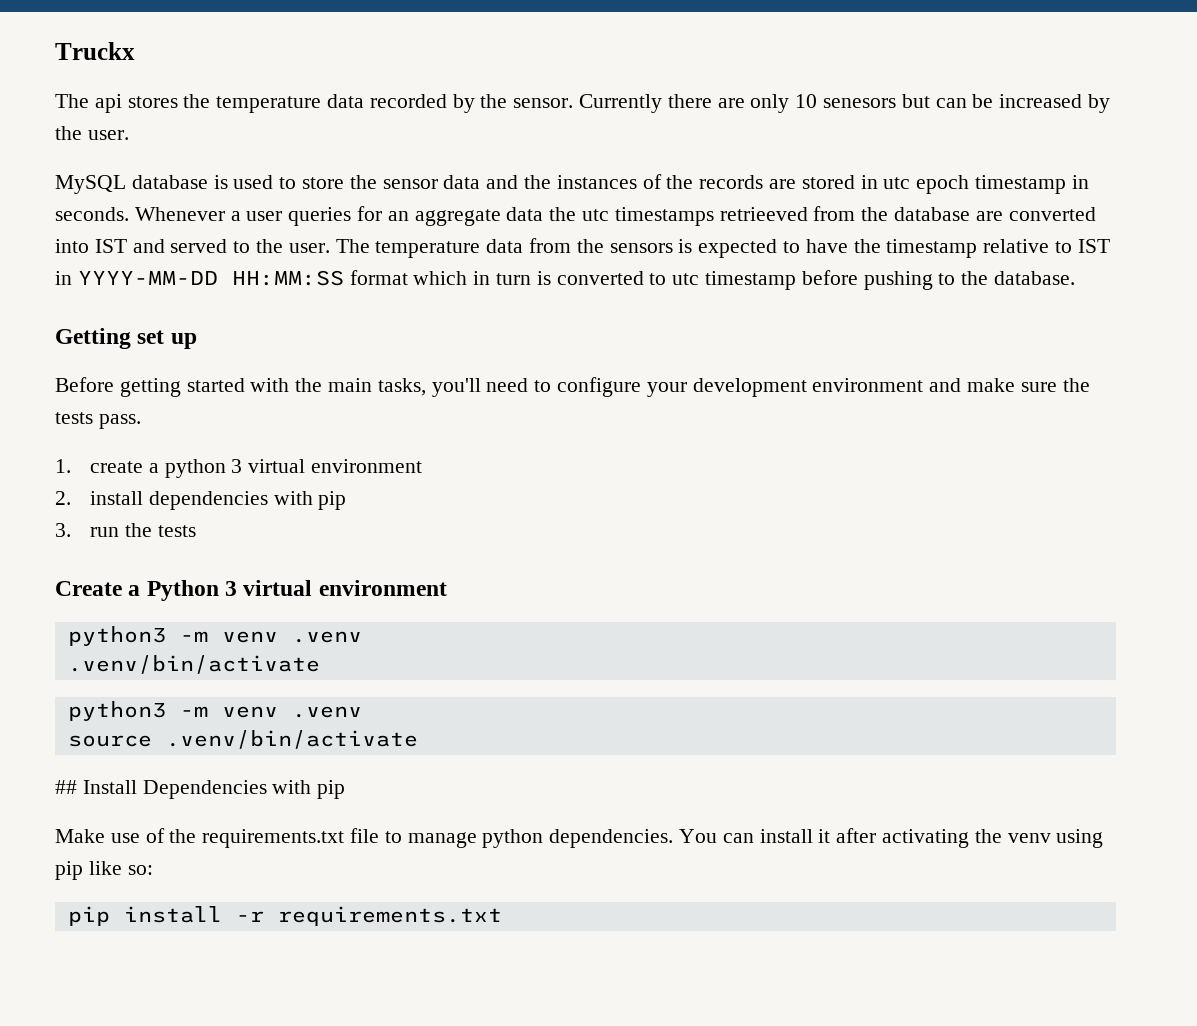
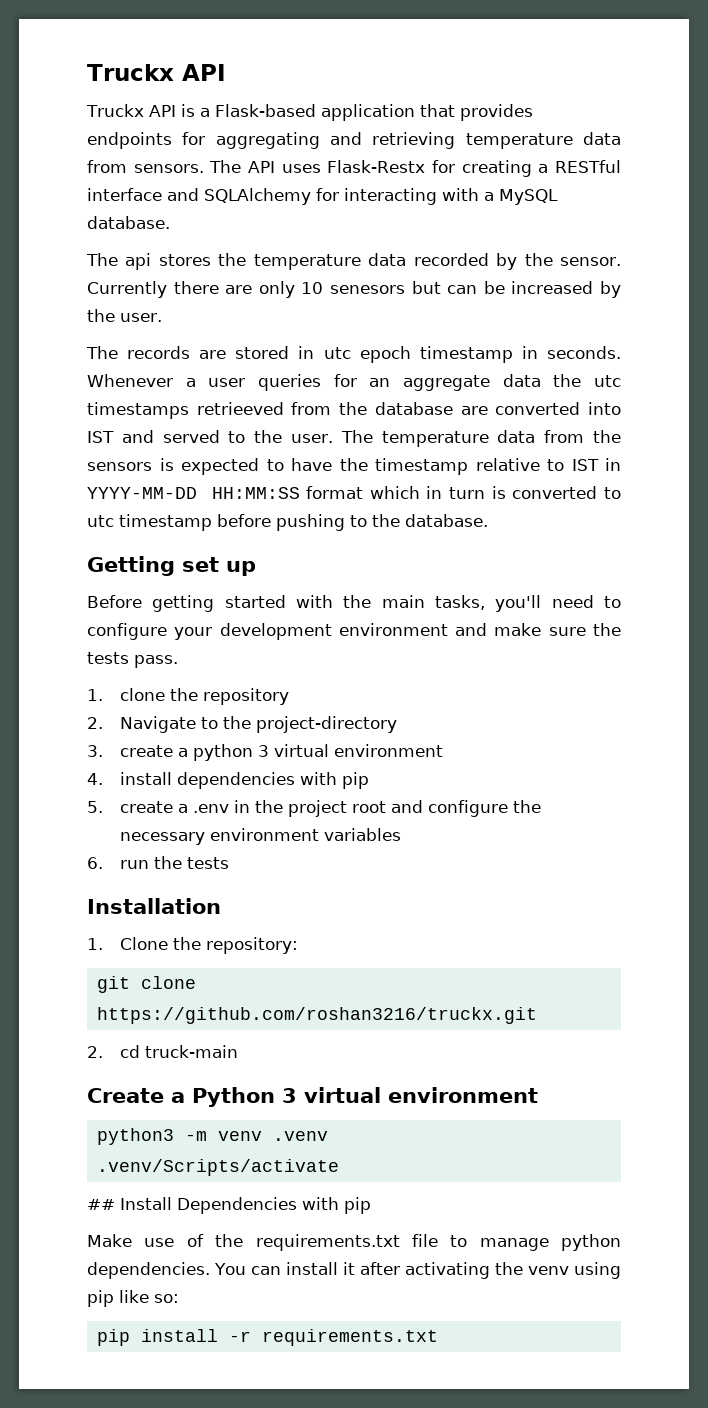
[55,42,135,60] Truckx -> [87,64,226,81] [86,104,533,121] [87,132,621,149] [87,160,621,177] [87,188,558,205] [87,216,170,229] Truckx API // Truckx API is a Flask-based application that provides endpoints for aggregating and retrieving temperature data from sensors. The API uses Flask-Restx for creating a RESTful interface and SQLAlchemy for interacting with a MySQL database.
[55,174,694,194] MySQL database is used to store the sensor data and the instances of the -> [86,346,118,359] The
(71, 466) none -> [119,688,289,705] [87,716,397,733] [87,745,103,757] clone the repository // 2. Navigate to the project-directory // 3.
[55,491,71,505] 2. -> [87,773,103,785] 4.
[55,523,196,537] 3. run the tests -> [87,800,541,817] [119,828,401,845] [87,856,229,869] [87,898,221,914] [87,937,298,954] [96,976,196,993] [96,1007,537,1024] [87,1045,238,1058] 5. create a .env in the project root and configure the necessary environment variables // 6. run the tests // Installation // 1. Clone the repository: // git clone https://github.com/roshan3216/truckx.git // 2. cd truck-main
[67,655,320,674] [67,701,362,721] [67,730,418,749] .venv/bin/activate // python3 -m venv .venv // source .venv/bin/activate -> [96,1159,339,1176] .venv/Scripts/activate

